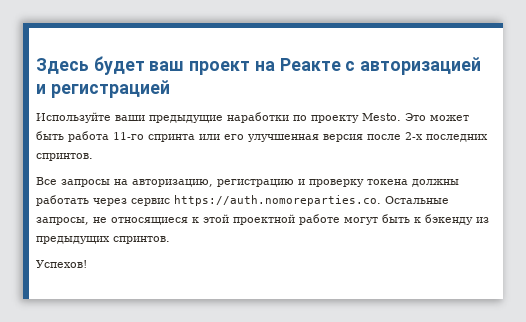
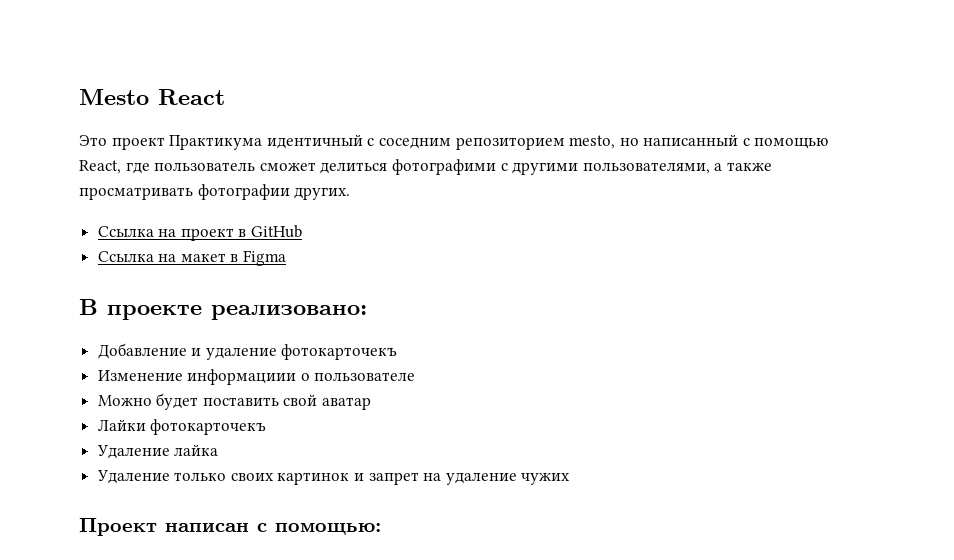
[36,56,482,75] [36,80,170,98] [36,112,469,123] [36,131,488,142] [36,153,93,161] [36,177,459,187] [36,195,449,206] [36,214,489,225] [36,236,170,244] [36,260,87,268] Здесь будет ваш проект на Реакте с авторизацией и регистрацией // Используйте ваши предыдущие наработки по проекту Mesto. Это может быть работа 11-го спринта или его улучшенная версия после 2-х последних спринтов. // Все запросы на авторизацию, регистрацию и проверку токена должны работать через сервис https://auth.nomoreparties.co. Остальные запросы, не относящиеся к этой проектной работе могут быть к бэкенду из предыдущих спринтов. // Успехов! -> [79,89,225,105] [79,134,829,150] [79,159,772,175] [79,184,351,200] [97,225,303,241] [97,250,287,266] [79,299,367,320] [97,343,398,360] [97,369,416,385] [97,393,372,410] [97,419,267,435] [96,444,219,459] [96,470,571,485] [79,518,381,536] Mesto React // Это проект Практикума идентичный с соседним репозиторием mesto, но написанный с помощью React, где пользователь сможет делиться фотографими с другими пользователями, а также просматривать фотографии других. // Ссылка на проект в GitHub // Ссылка на макет в Figma // В проекте реализовано: // Добавление и удаление фотокарточекъ // Изменение информациии о пользователе // Можно будет поставить свой аватар // Лайки фотокарточекъ // Удаление лайка // Удаление только своих картинок и запрет на удаление чужих // Проект написан с помощью:

